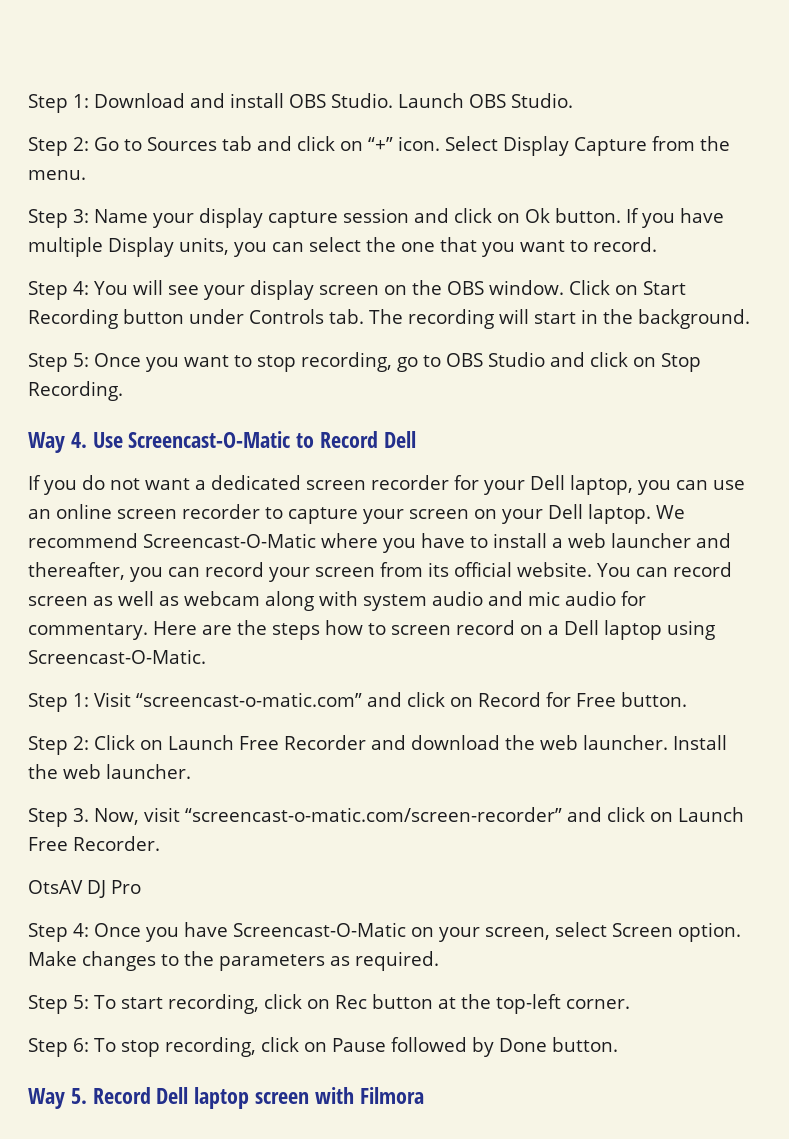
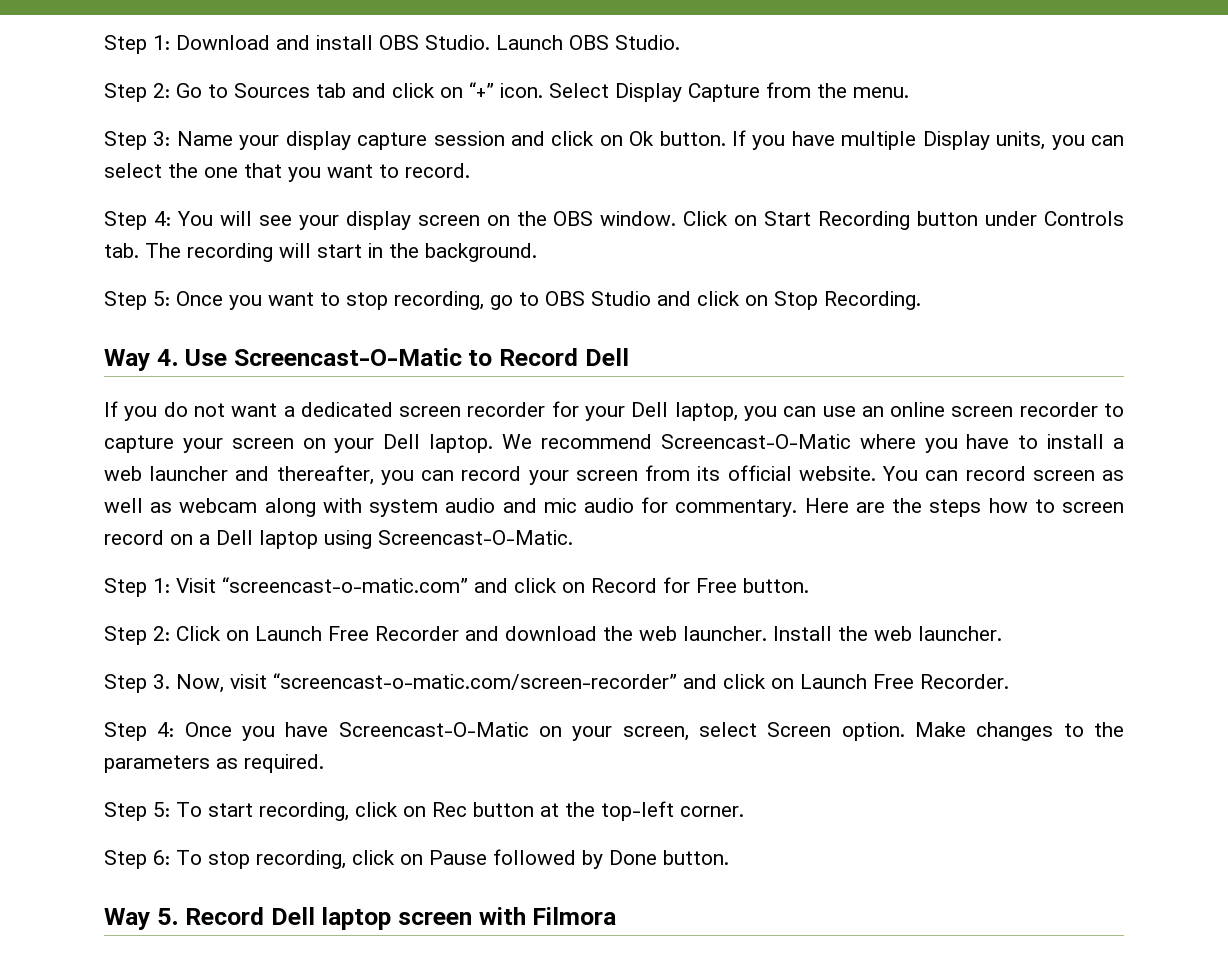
[28,880,141,898] // OtsAV DJ Pro -> (1009, 681) none

